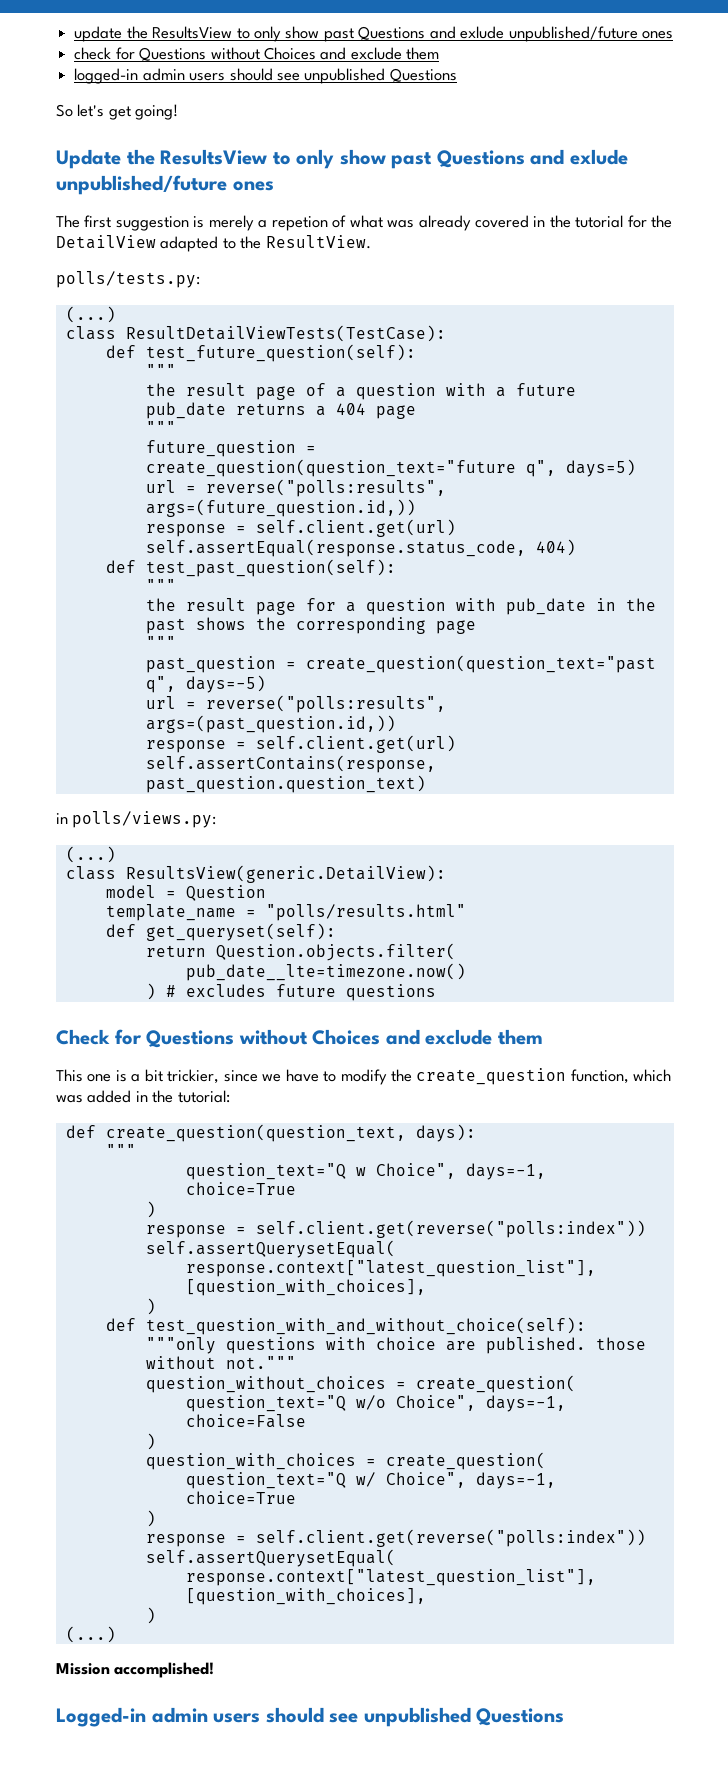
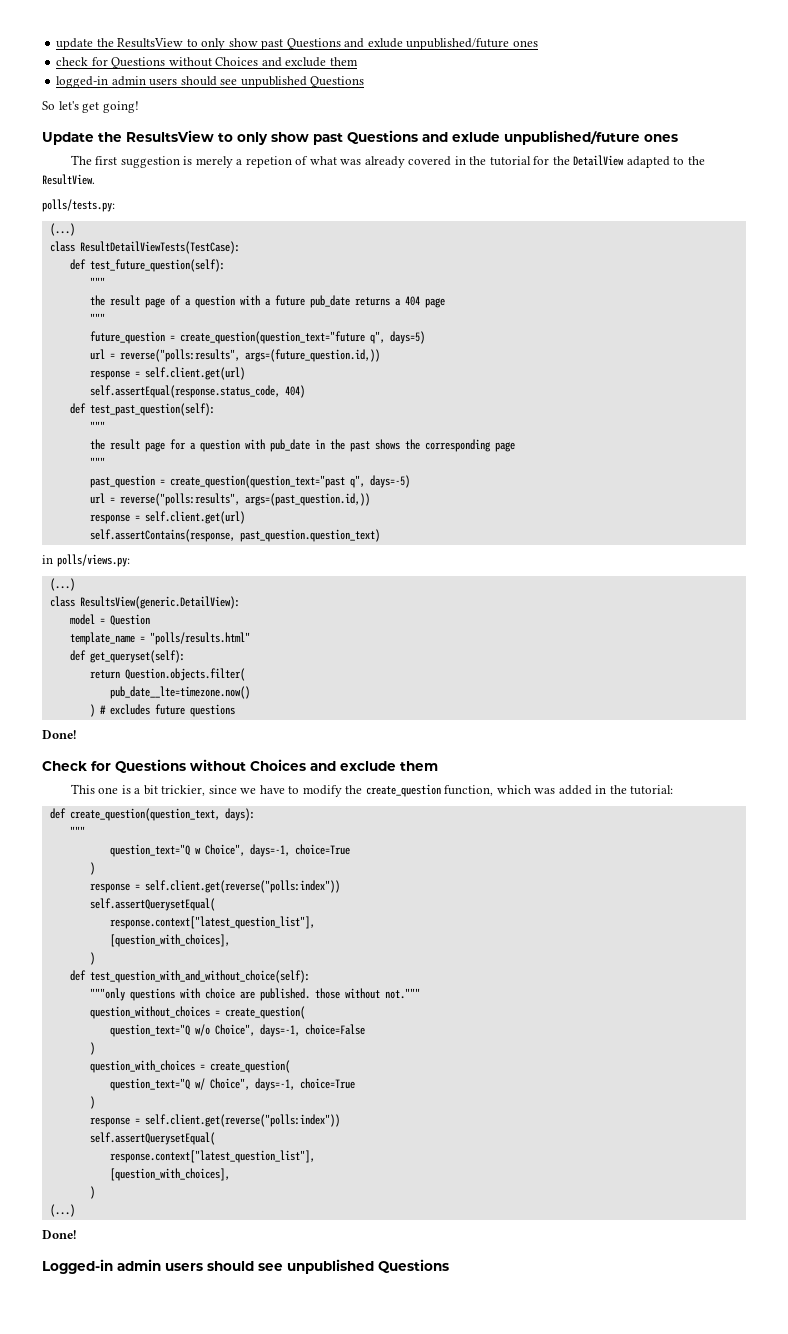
(436, 992) none -> [42,730,76,739] // Done!
[56,1662,215,1678] Mission accomplished! -> [42,1230,76,1239] Done!

